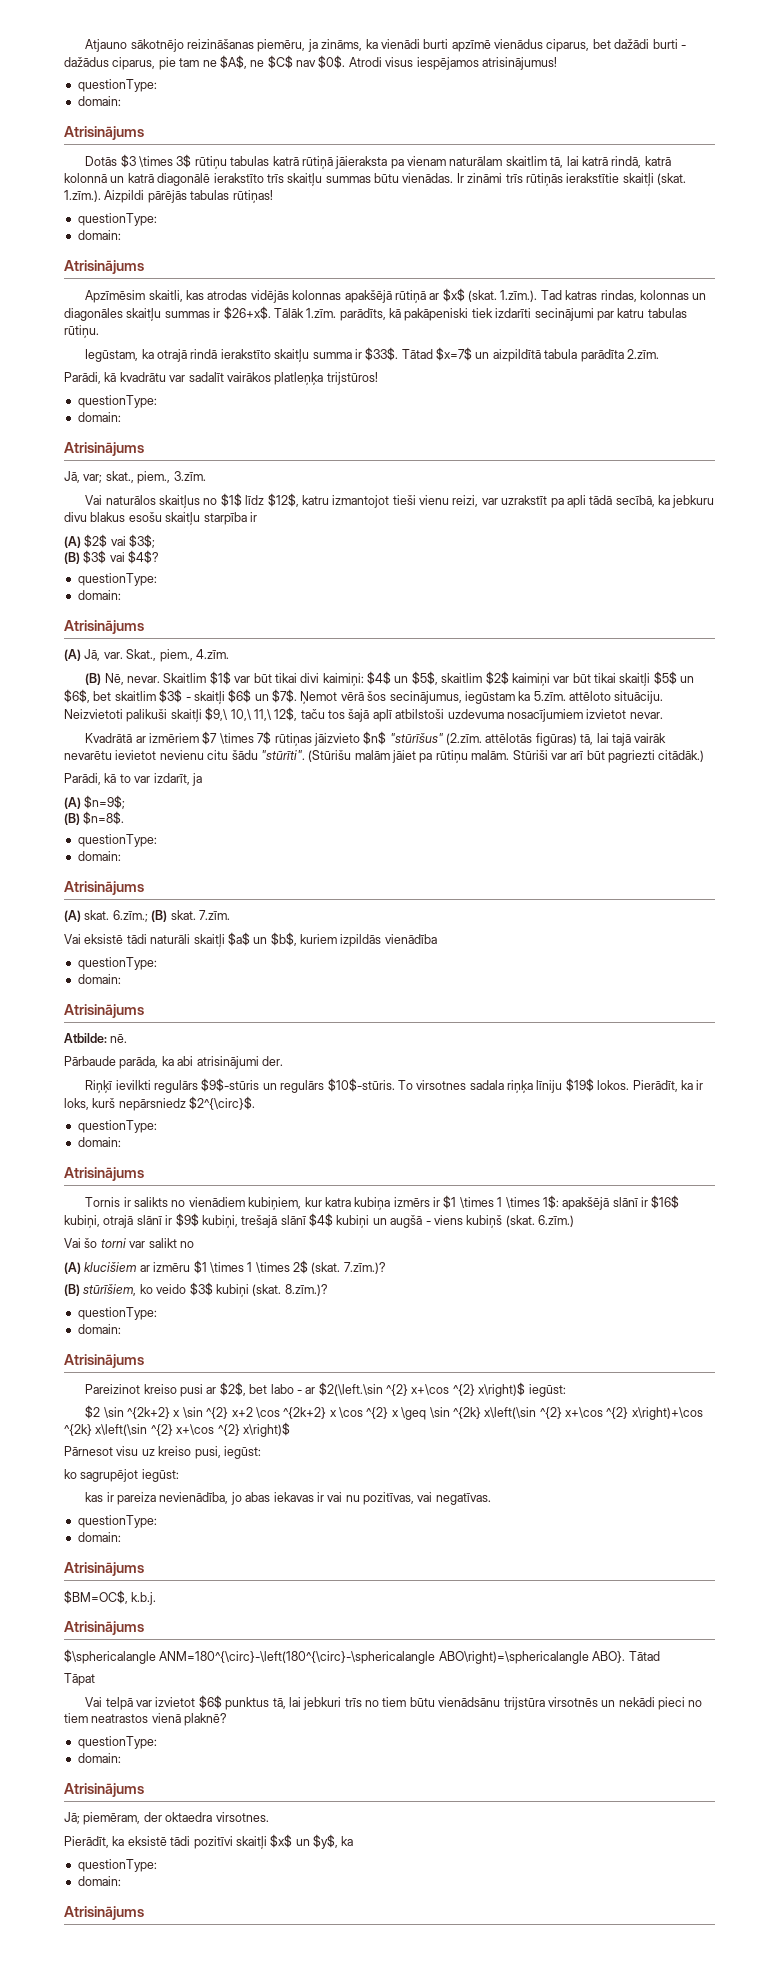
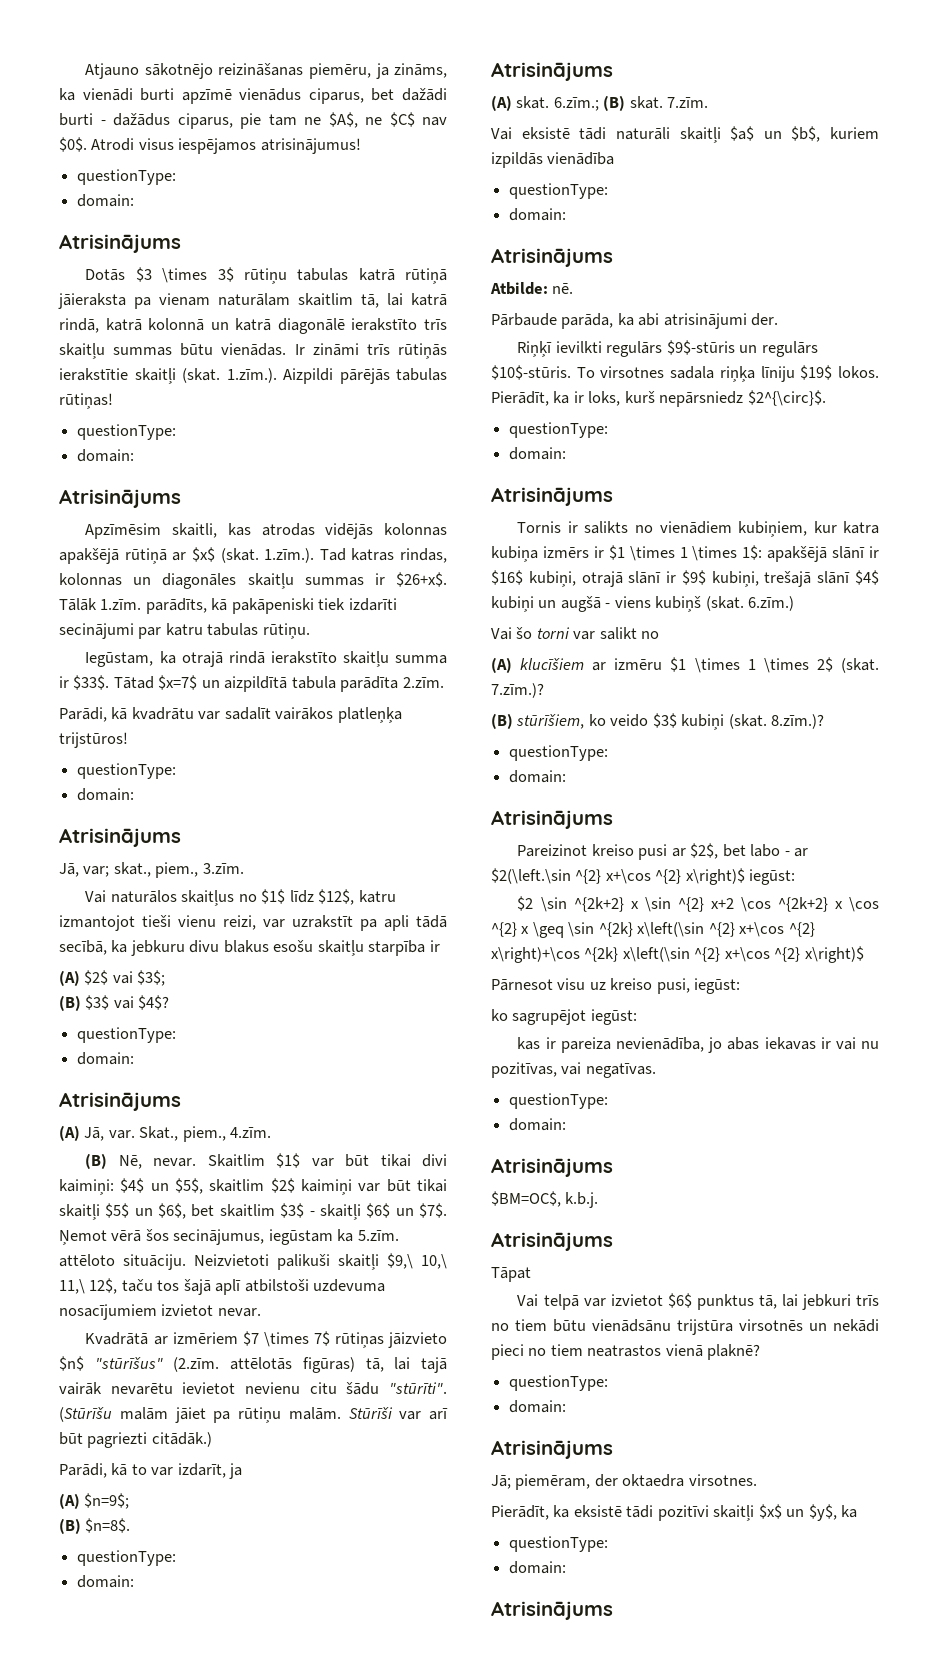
[308,750,352,762] (Stūrišu -> [59,1407,112,1422] (Stūrīšu
[512,750,548,760] Stūriši -> [348,1407,393,1419] Stūrīši
[84,1262,138,1272] klucišiem -> [520,658,585,670] klucīšiem
[64,1649,660,1664] // $\sphericalangle ANM=180^{\circ}-\left(180^{\circ}-\sphericalangle ABO\right)=\sphericalangle ABO}. Tātad -> (613, 1241) none

